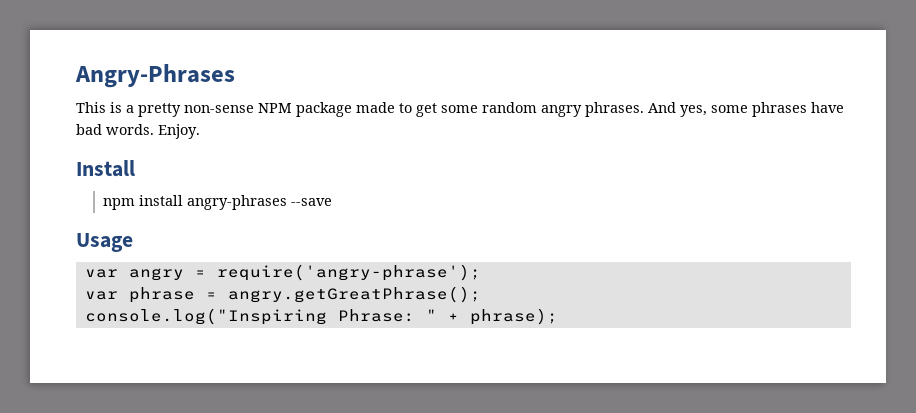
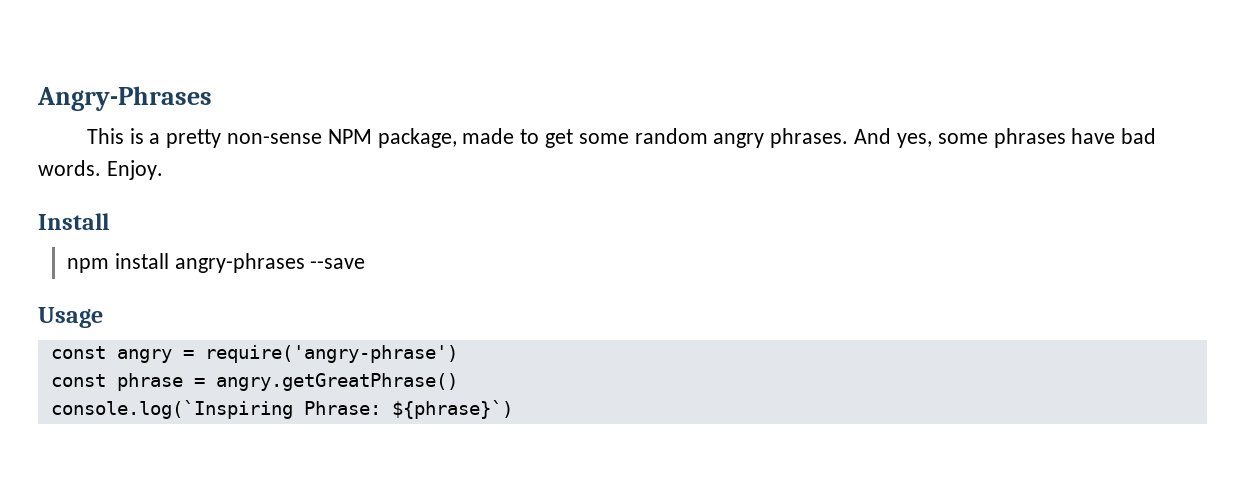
[296,102,352,117] package -> [377,128,457,148] package,
[84,269,118,278] var -> [50,346,106,359] const
[216,264,481,281] [84,286,481,303] [84,308,558,325] require('angry-phrase'); // var phrase = angry.getGreatPhrase(); // console.log("Inspiring Phrase: " + phrase); -> [204,345,458,363] [50,373,458,391] [50,400,513,419] require('angry-phrase') // const phrase = angry.getGreatPhrase() // console.log(`Inspiring Phrase: ${phrase}`)

